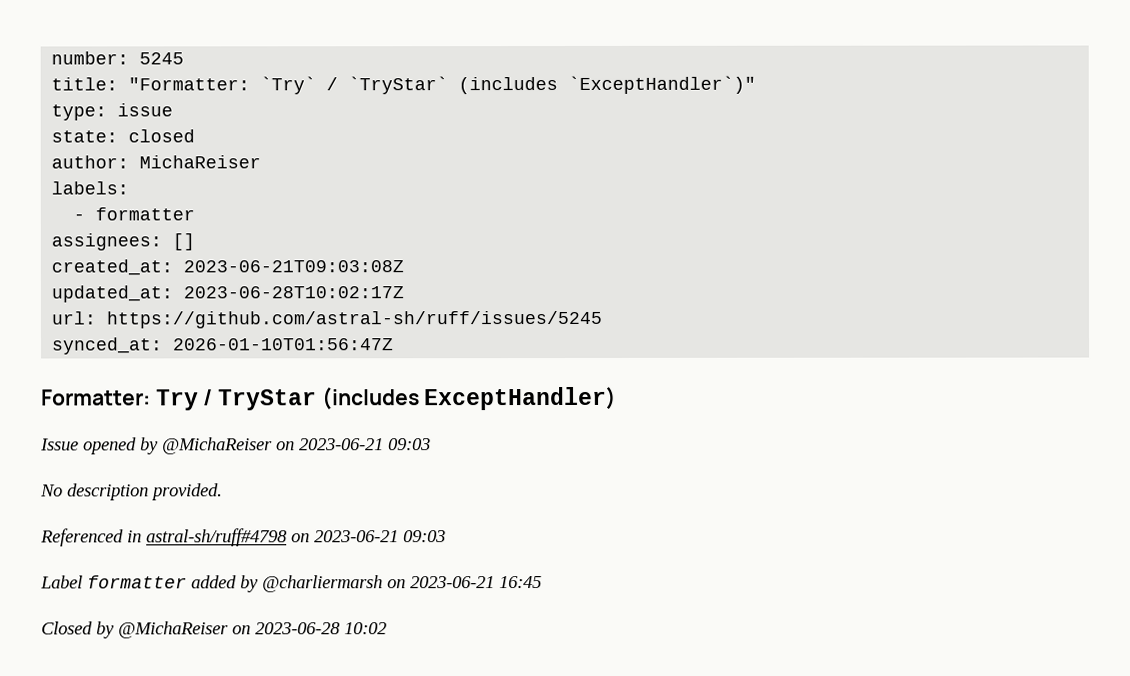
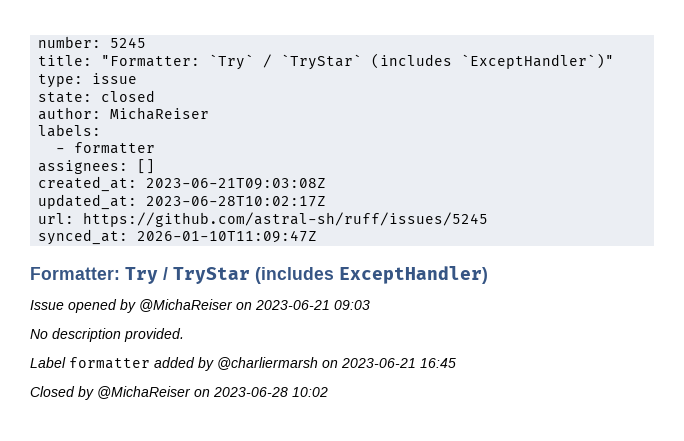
[173,338,395,351] 2026-01-10T01:56:47Z -> [137,230,318,243] 2026-01-10T11:09:47Z
[40,528,446,547] // Referenced in astral-sh/ruff#4798 on 2023-06-21 09:03 -> (184, 335) none

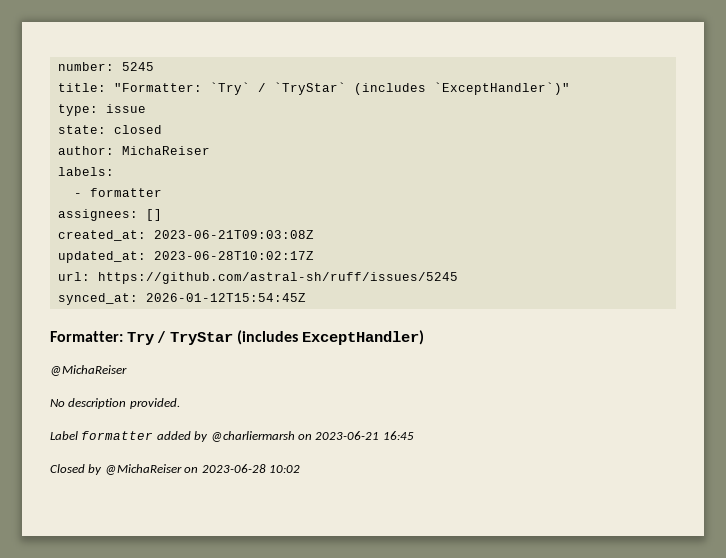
[137,230,318,243] 2026-01-10T11:09:47Z -> [145,293,306,302] 2026-01-12T15:54:45Z
[30,299,370,313] Issue opened by @MichaReiser on 2023-06-21 09:03 -> [50,365,127,376] @MichaReiser

